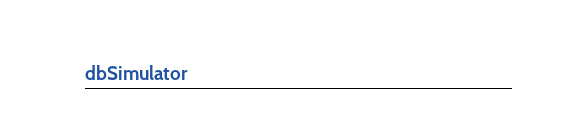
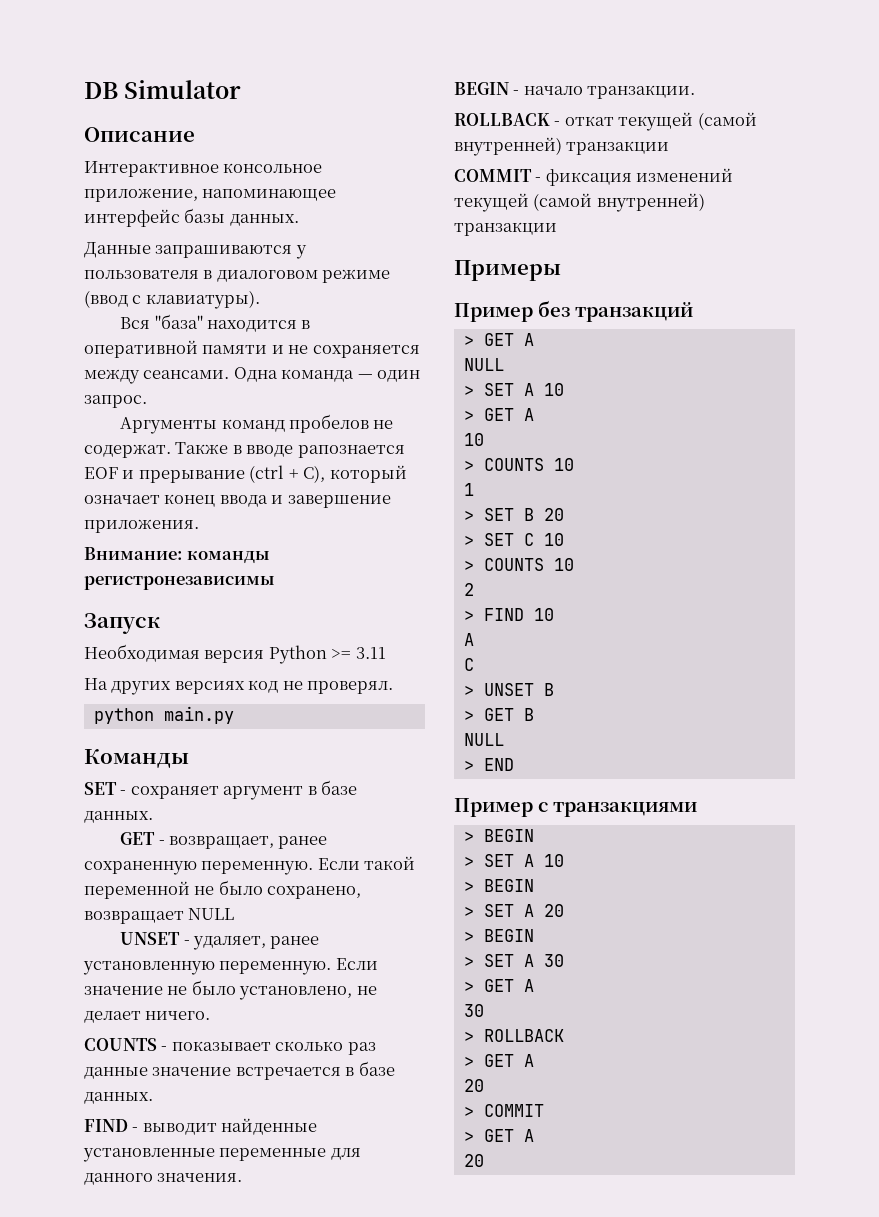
[85,65,188,80] dbSimulator -> [84,80,242,99] [84,127,195,142] [84,161,323,177] [84,188,337,202] [84,208,299,227] [84,242,307,259] [84,269,391,283] [84,290,260,309] [120,314,311,332] [84,340,420,358] [84,367,421,384] [84,395,147,408] [120,414,394,434] [84,442,405,458] [84,465,407,483] [84,494,391,508] [84,519,199,533] [84,547,271,564] [84,576,275,590] [84,613,160,634] [84,644,386,664] [84,678,394,695] [93,706,234,724] [84,749,189,768] [84,780,358,800] [84,811,153,823] [120,832,328,849] [84,856,416,875] [84,880,362,899] [84,908,235,924] [120,932,320,950] [83,958,378,975] [84,980,377,1000] [84,1011,211,1023] [84,1038,376,1055] [84,1061,395,1080] [84,1092,153,1104] [84,1118,318,1135] [83,1148,361,1162] [84,1173,243,1185] [454,82,696,99] [454,112,757,131] [454,137,670,156] [454,168,734,186] [454,193,705,212] [454,222,557,236] [454,260,561,281] [454,300,693,322] [463,333,534,346] [463,358,504,371] [463,383,564,396] [463,408,534,421] [463,433,484,446] [463,458,574,471] [463,483,474,496] [463,508,564,521] [463,533,564,546] [463,558,574,571] [463,583,474,596] [463,608,554,621] [463,633,474,646] [463,658,474,671] [463,683,554,696] [463,708,534,721] [463,733,504,746] [463,758,514,771] [454,798,697,817] [463,829,534,842] [463,854,564,867] [463,879,534,892] [463,904,564,917] [463,929,534,942] [463,954,564,967] [463,979,534,992] [463,1004,484,1017] [463,1029,564,1042] [463,1054,534,1067] [463,1079,484,1092] [463,1104,544,1117] [463,1129,534,1142] [463,1154,484,1167] DB Simulator // Описание // Интерактивное консольное приложение, напоминающее интерфейс базы данных. // Данные запрашиваются у пользователя в диалоговом режиме (ввод с клавиатуры). // Вся "база" находится в оперативной памяти и не сохраняется между сеансами. Одна команда — один запрос. // Аргументы команд пробелов не содержат. Также в вводе рапознается EOF и прерывание (ctrl + C), который означает конец ввода и завершение приложения. // Внимание: команды регистронезависимы // Запуск // Необходимая версия Python >= 3.11 // На других версиях код не проверял. // python main.py // Команды // SET - сохраняет аргумент в базе данных. // GET - возвращает, ранее сохраненную переменную. Если такой переменной не было сохранено, возвращает NULL // UNSET - удаляет, ранее установленную переменную. Если значение не было установлено, не делает ничего. // COUNTS - показывает сколько раз данные значение встречается в базе данных. // FIND - выводит найденные установленные переменные для данного значения. // BEGIN - начало транзакции. // ROLLBACK - откат текущей (самой внутренней) транзакции // COMMIT - фиксация изменений текущей (самой внутренней) транзакции // Примеры // Пример без транзакций // > GET A // NULL // > SET A 10 // > GET A // 10 // > COUNTS 10 // 1 // > SET B 20 // > SET C 10 // > COUNTS 10 // 2 // > FIND 10 // A // C // > UNSET B // > GET B // NULL // > END // Пример с транзакциями // > BEGIN // > SET A 10 // > BEGIN // > SET A 20 // > BEGIN // > SET A 30 // > GET A // 30 // > ROLLBACK // > GET A // 20 // > COMMIT // > GET A // 20

